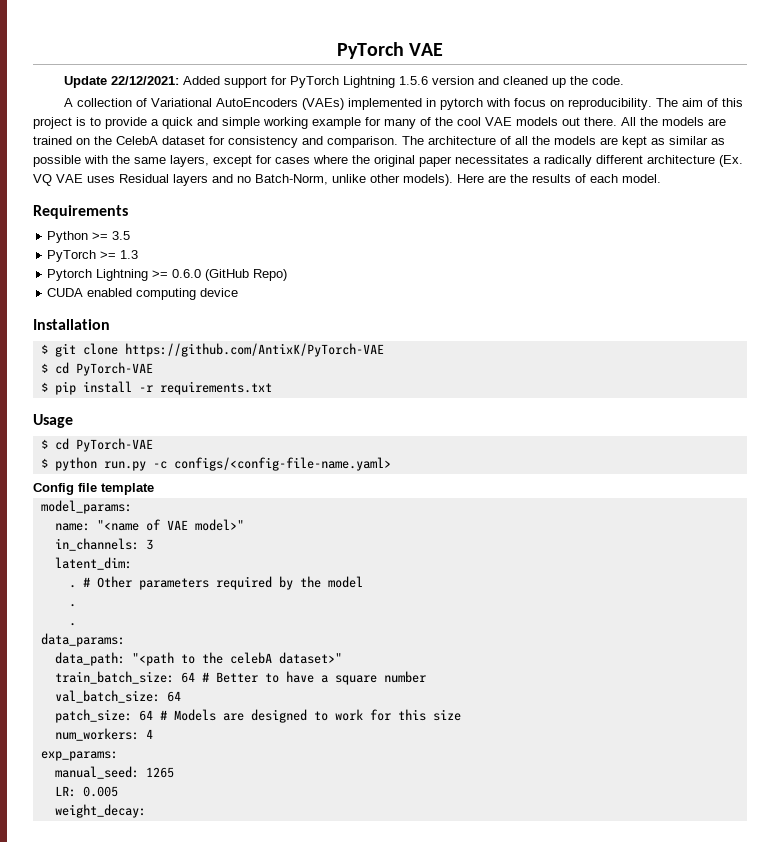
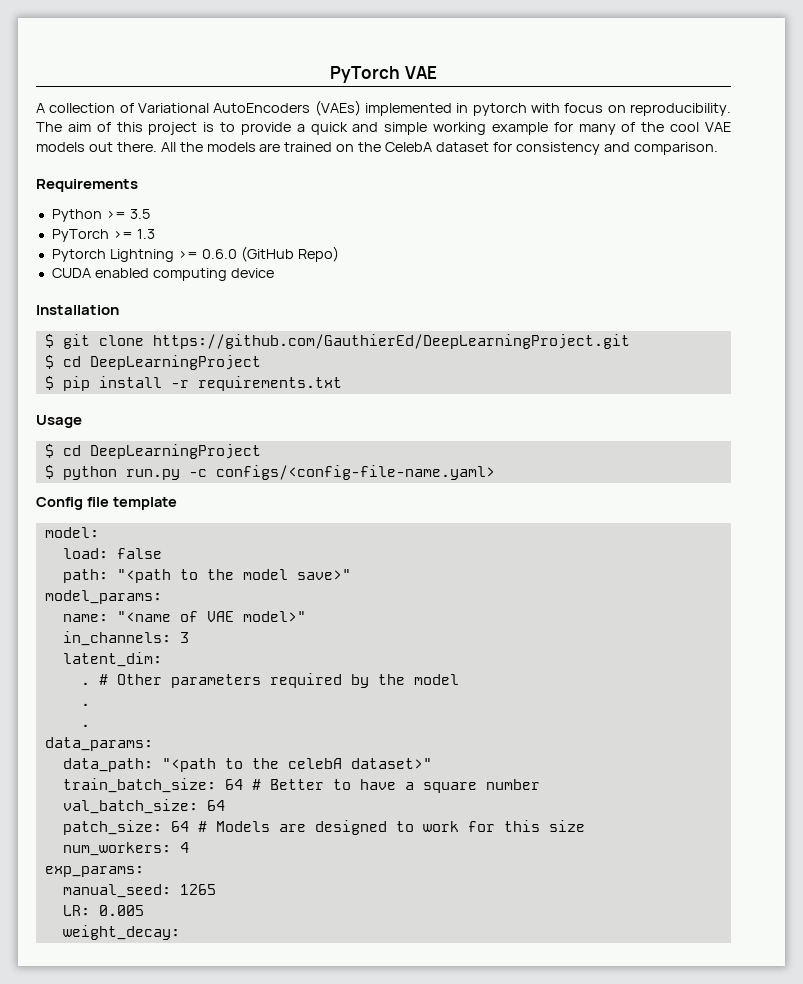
[64,76,625,88] // Update 22/12/2021: Added support for PyTorch Lightning 1.5.6 version and cleaned up the code. -> (437, 72) none
[402,136,725,148] [33,155,743,167] [33,174,661,186] The architecture of all the models are kept as similar as possible with the same layers, except for cases where the original paper necessitates a radically different architecture (Ex. VQ VAE uses Residual layers and no Batch-Norm, unlike other models). Here are the results of each model. -> (718, 148) none
[124,343,384,357] [40,362,153,376] https://github.com/AntixK/PyTorch-VAE // $ cd PyTorch-VAE -> [152,334,630,349] [44,355,261,370] https://github.com/GauthierEd/DeepLearningProject.git // $ cd DeepLearningProject
[75,438,153,452] PyTorch-VAE -> [89,444,261,459] DeepLearningProject
(154, 489) none -> [44,527,99,538] [62,548,162,559] [62,569,351,583] // model: // load: false // path: "<path to the model save>"

